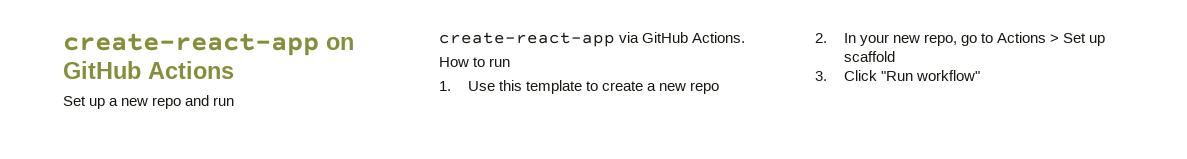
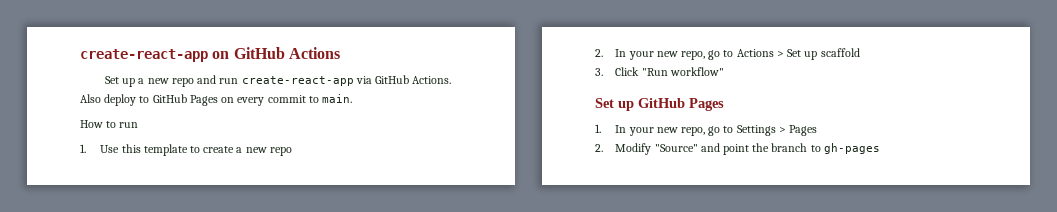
(746, 37) none -> [80,94,353,106] Also deploy to GitHub Pages on every commit to main.
(980, 75) none -> [595,98,724,111] [595,124,818,136] [595,143,880,155] // Set up GitHub Pages // 1. In your new repo, go to Settings > Pages // 2. Modify "Source" and point the branch to gh-pages

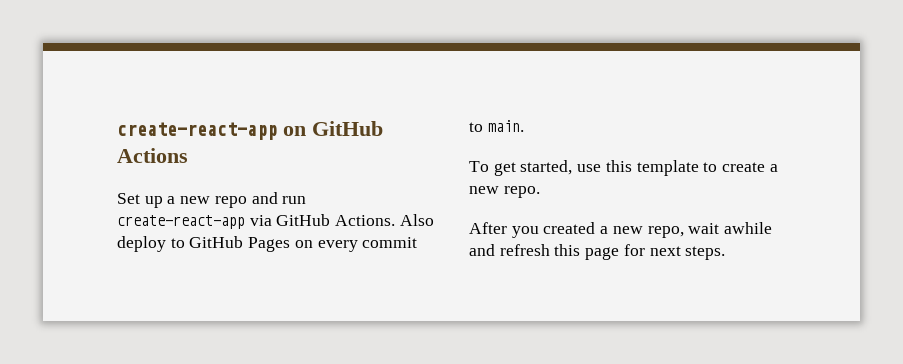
[80,120,139,128] [80,144,120,153] How to run // 1. Use -> [469,160,602,176] To get started, use
[269,147,292,156] [595,48,860,60] [595,67,724,76] [595,98,724,111] [595,124,818,136] [595,143,880,155] repo // 2. In your new repo, go to Actions > Set up scaffold // 3. Click "Run workflow" // Set up GitHub Pages // 1. In your new repo, go to Settings > Pages // 2. Modify "Source" and point the branch to gh-pages -> [503,186,540,198] [469,222,773,238] [469,244,726,260] repo. // After you created a new repo, wait awhile and refresh this page for next steps.

